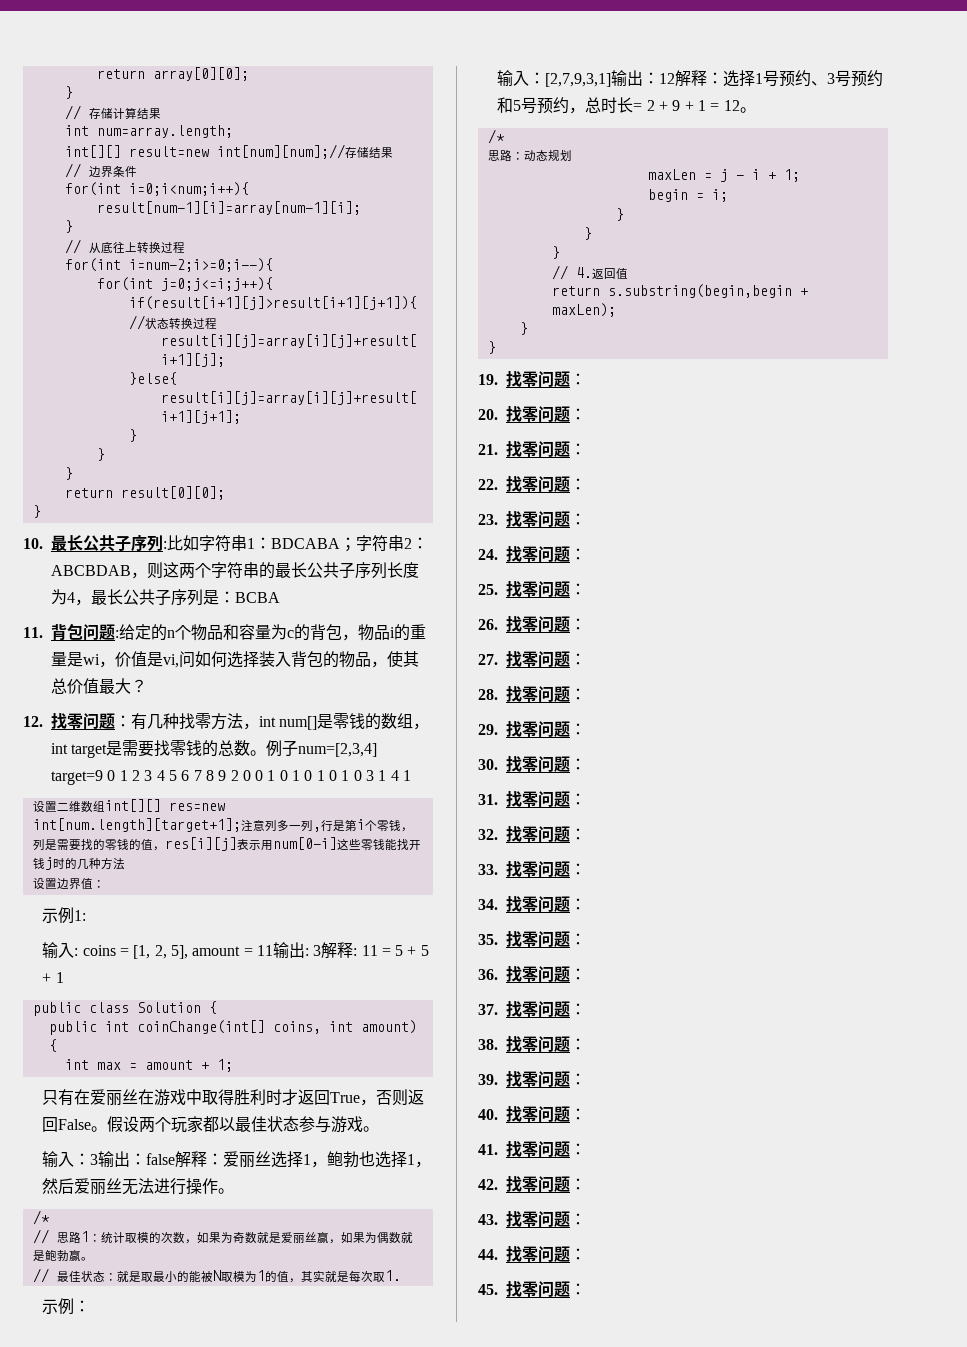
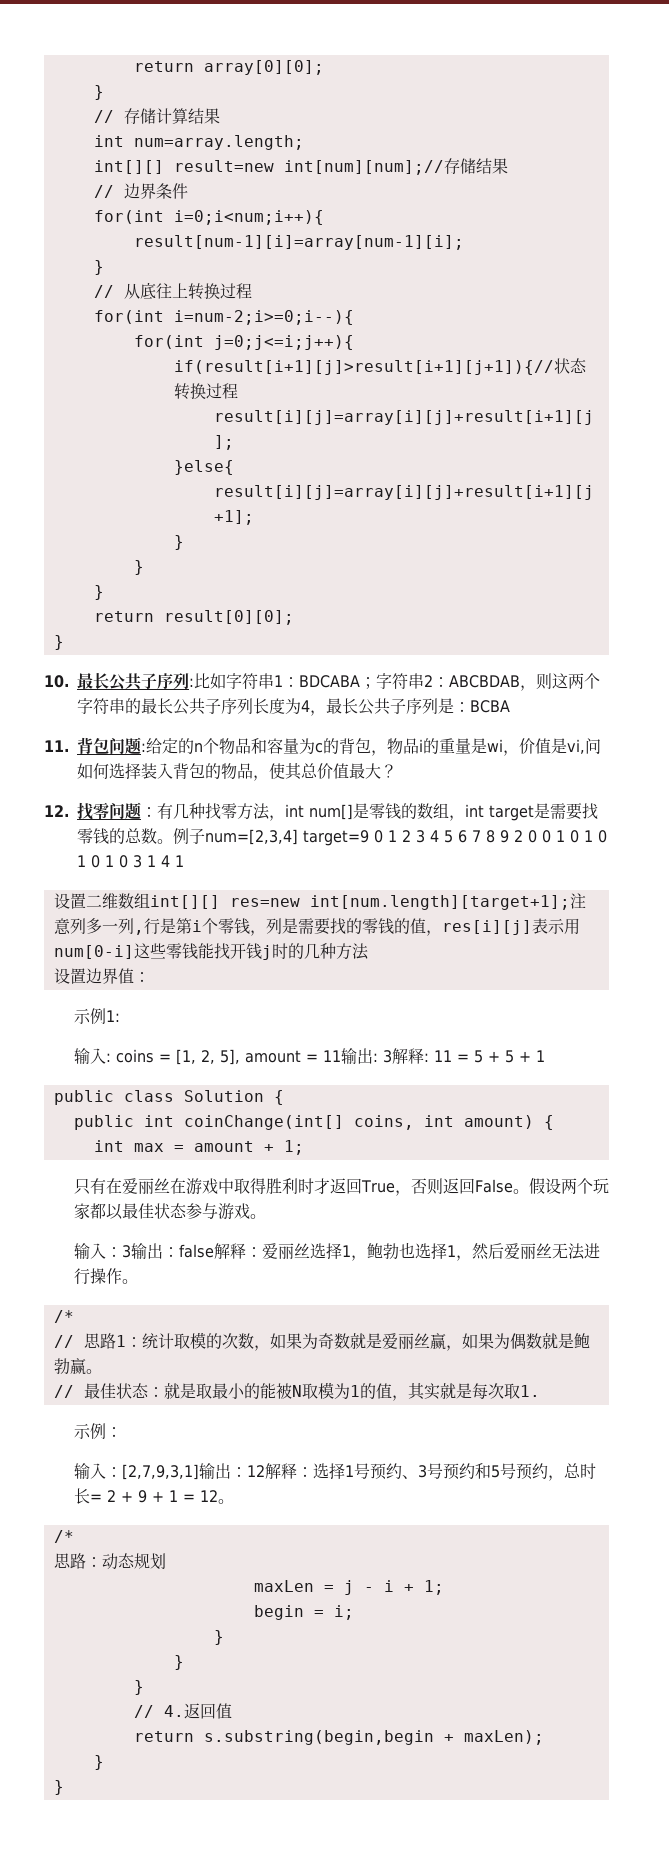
[478,371,586,387] [478,406,586,422] [478,441,586,457] [478,476,586,492] [478,511,586,527] [478,546,586,562] [478,581,586,597] [478,616,586,632] [478,651,586,667] [478,686,586,702] [478,721,586,737] [478,756,586,772] [478,791,586,807] [478,826,586,842] [478,861,586,877] [478,896,586,912] [478,931,586,947] [478,966,586,982] [478,1001,586,1017] [478,1036,586,1052] [478,1071,586,1087] [478,1106,586,1122] [478,1141,586,1157] [478,1176,586,1192] [478,1211,586,1227] [478,1246,586,1262] [478,1281,586,1297] // 19.找零问题： // 20.找零问题： // 21.找零问题： // 22.找零问题： // 23.找零问题： // 24.找零问题： // 25.找零问题： // 26.找零问题： // 27.找零问题： // 28.找零问题： // 29.找零问题： // 30.找零问题： // 31.找零问题： // 32.找零问题： // 33.找零问题： // 34.找零问题： // 35.找零问题： // 36.找零问题： // 37.找零问题： // 38.找零问题： // 39.找零问题： // 40.找零问题： // 41.找零问题： // 42.找零问题： // 43.找零问题： // 44.找零问题： // 45.找零问题： -> (64, 1787) none

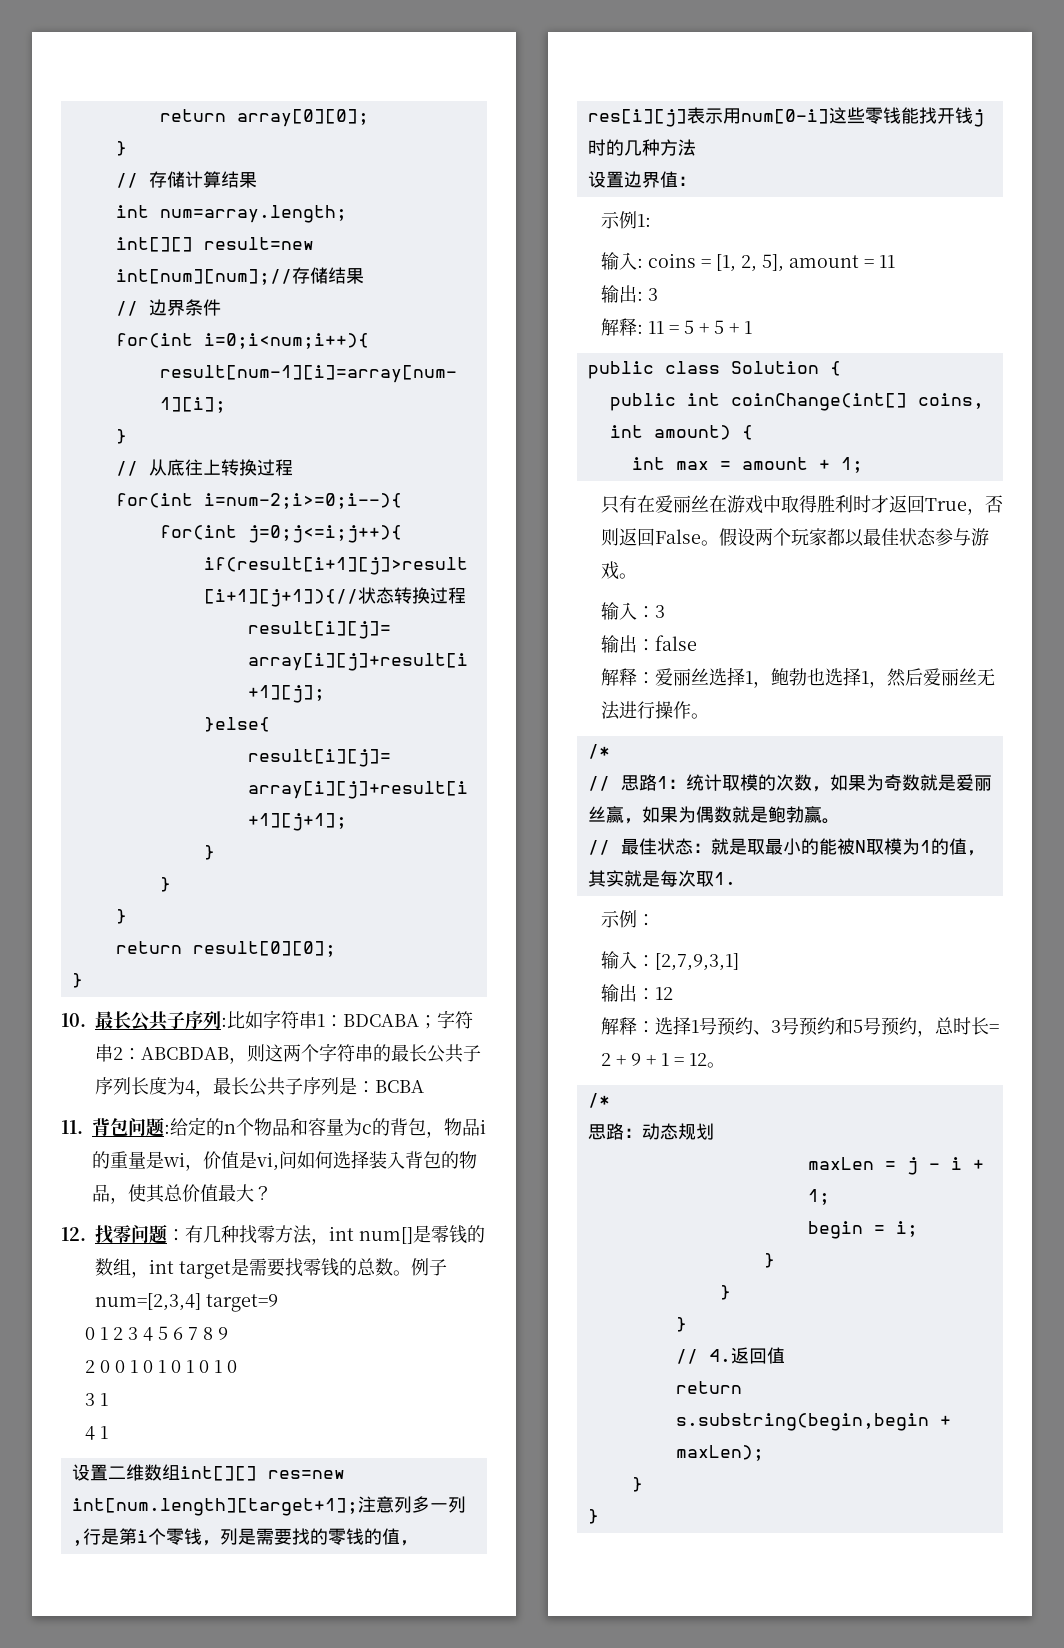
(369, 838) none -> (278, 1303) //
(509, 836) none -> (228, 1333) //
(128, 861) none -> (237, 1366) //
(156, 861) none -> (108, 1399) //
(342, 1056) none -> (895, 261) //
(393, 1056) none -> (658, 294) //
(132, 1251) none -> (665, 611) //
(215, 1251) none -> (697, 643) //
(200, 1472) none -> (739, 962) //
(266, 1471) none -> (673, 993) //

